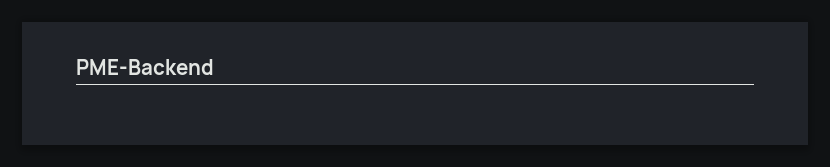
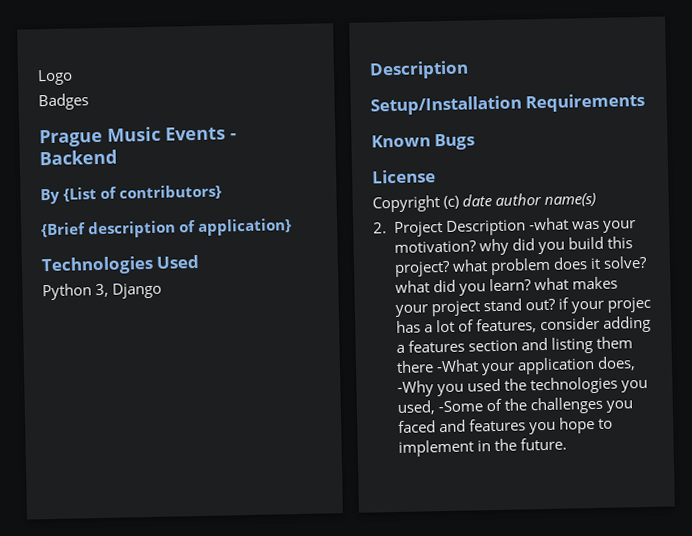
[76,59,214,75] PME-Backend -> [37,69,73,86] [38,93,89,111] [39,126,237,148] [39,149,117,166] [40,184,223,205] [41,218,293,239] [41,254,200,276] [42,282,163,301] [369,60,469,80] [370,92,646,116] [371,133,476,151] [372,169,436,184] [372,192,597,213] [373,217,636,238] [393,236,633,256] [393,255,648,278] [394,276,618,296] [394,296,651,318] [395,315,651,334] [395,336,633,354] [395,356,636,376] [396,376,648,398] [396,396,633,415] [397,417,613,435] [397,437,567,457] Logo // Badges // Prague Music Events - Backend // By {List of contributors} // {Brief description of application} // Technologies Used // Python 3, Django // Description // Setup/Installation Requirements // Known Bugs // License // Copyright (c) date author name(s) // 2. Project Description -what was your motivation? why did you build this project? what problem does it solve? what did you learn? what makes your project stand out? if your projec has a lot of features, consider adding a features section and listing them there -What your application does, -Why you used the technologies you used, -Some of the challenges you faced and features you hope to implement in the future.

